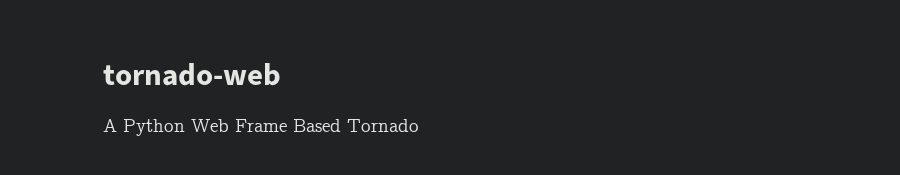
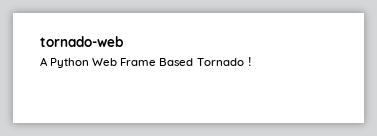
(419, 125) none -> [243,57,256,66] ！

